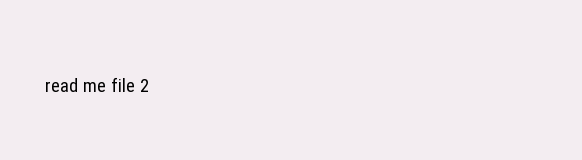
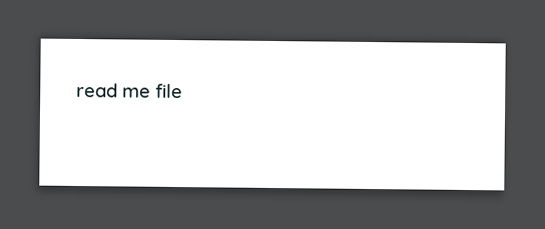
[139,79,149,92] 2 -> (183, 91) none

